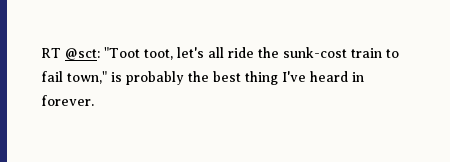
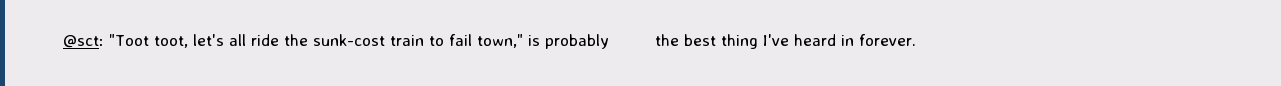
[41,48,61,58] RT -> (63, 41) none

